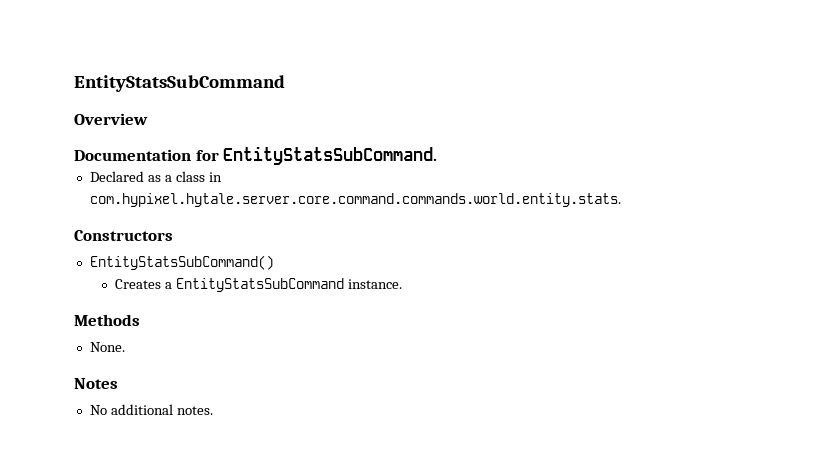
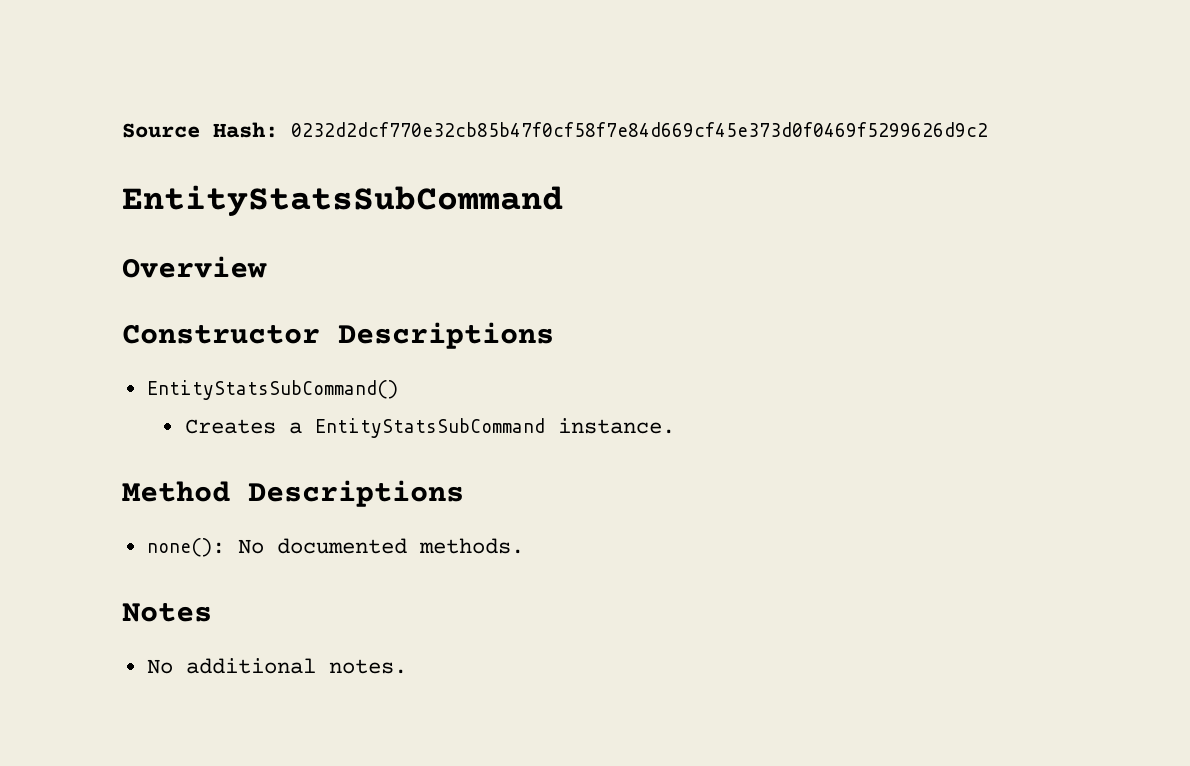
(74, 83) none -> [122,122,988,138] Source Hash: 0232d2dcf770e32cb85b47f0cf58f7e84d669cf45e373d0f0469f5299626d9c2 //
[74,146,438,165] [89,171,222,182] [89,193,621,207] [74,230,173,241] Documentation for EntityStatsSubCommand. // Declared as a class in com.hypixel.hytale.server.core.command.commands.world.entity.stats. // Constructors -> [122,322,554,349] Constructor Descriptions
[74,314,140,326] [89,342,125,352] Methods // None. -> [122,480,464,507] [146,538,524,557] Method Descriptions // none(): No documented methods.

